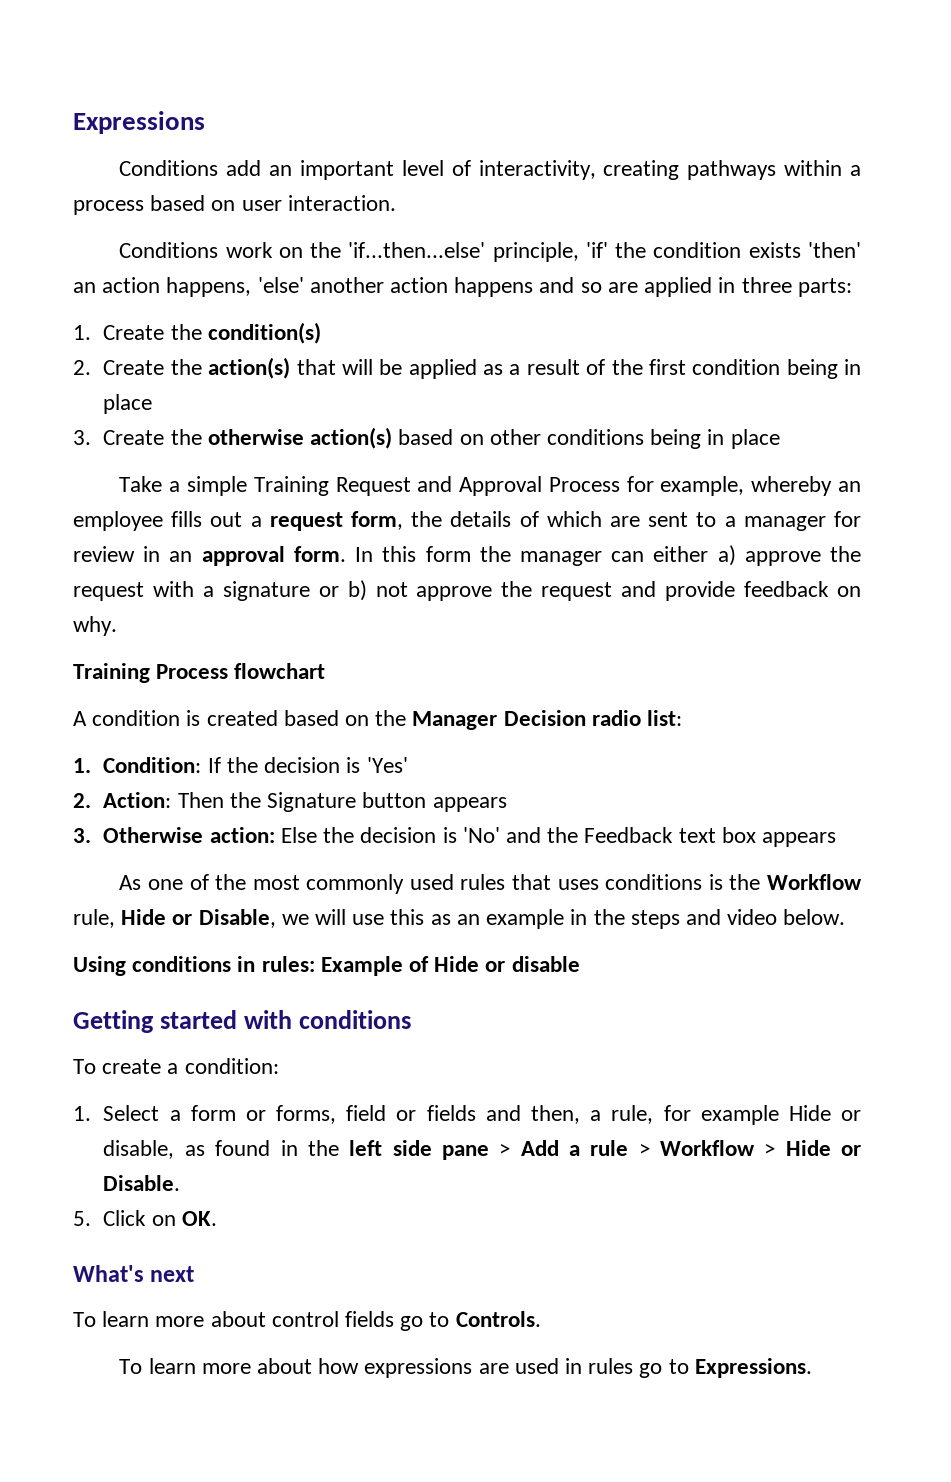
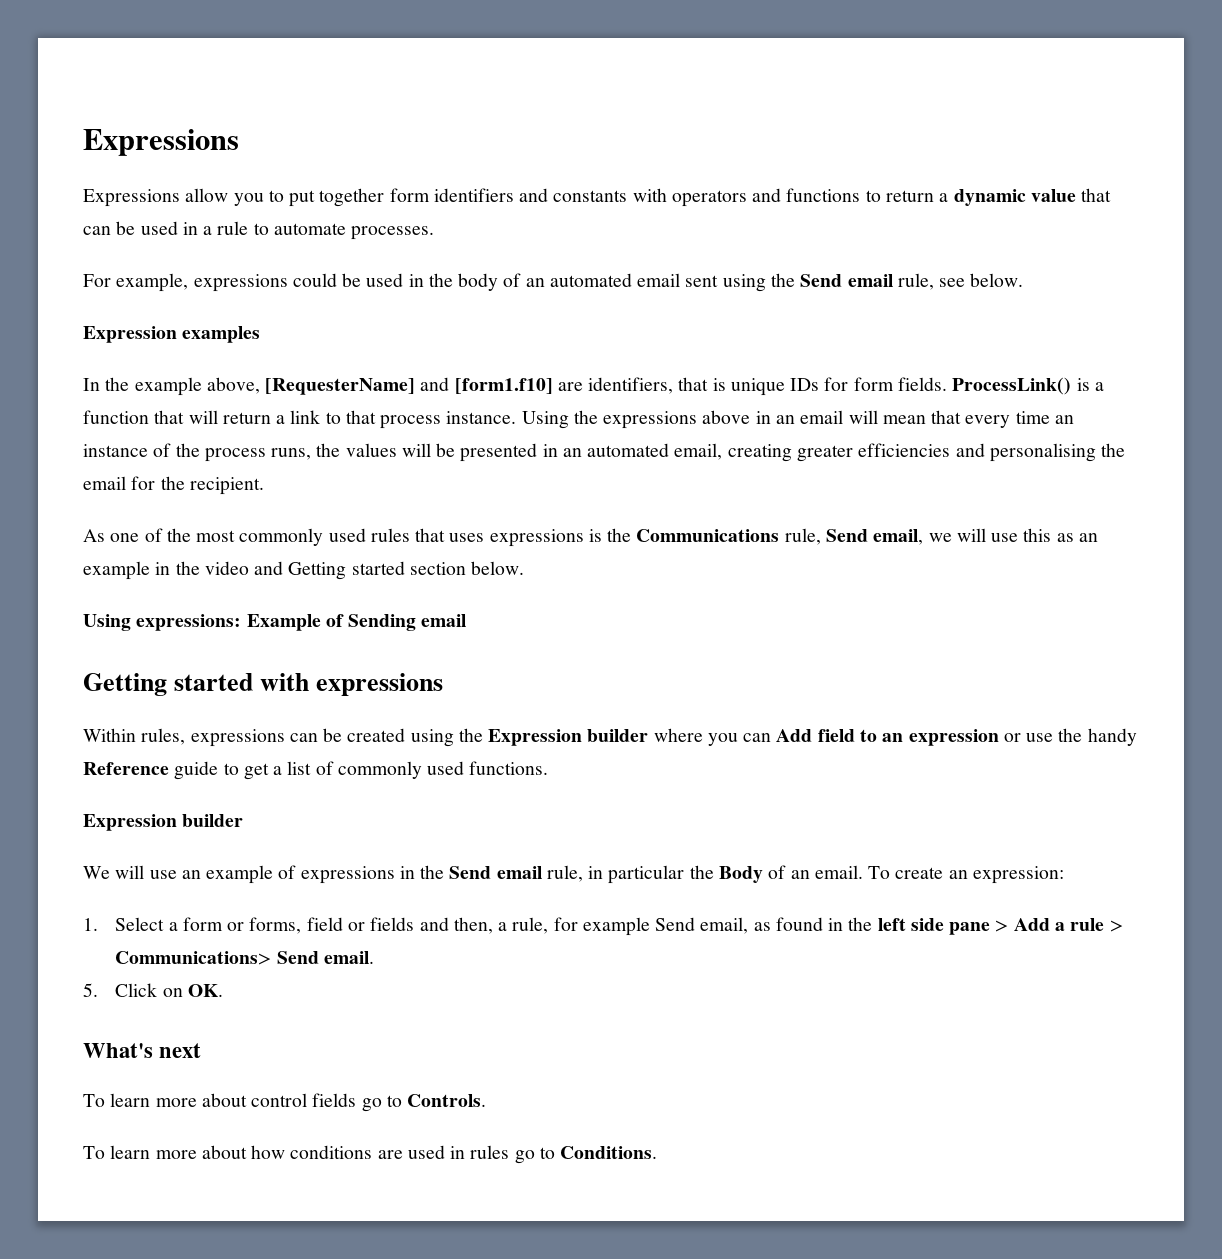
[119,160,862,180] [73,195,396,215] [119,242,862,262] [73,277,852,297] [73,322,321,344] [73,357,861,379] [103,394,153,414] [73,427,780,449] [119,476,861,496] [73,511,862,531] [73,545,861,566] [73,580,861,601] [73,616,117,636] [73,663,326,683] [73,710,683,730] [73,757,408,773] [73,792,507,812] [73,827,836,847] Conditions add an important level of interactivity, creating pathways within a process based on user interaction. // Conditions work on the 'if...then...else' principle, 'if' the condition exists 'then' an action happens, 'else' another action happens and so are applied in three parts: // 1. Create the condition(s) // 2. Create the action(s) that will be applied as a result of the first condition being in place // 3. Create the otherwise action(s) based on other conditions being in place // Take a simple Training Request and Approval Process for example, whereby an employee fills out a request form, the details of which are sent to a manager for review in an approval form. In this form the manager can either a) approve the request with a signature or b) not approve the request and provide feedback on why. // Training Process flowchart // A condition is created based on the Manager Decision radio list: // 1. Condition: If the decision is 'Yes' // 2. Action: Then the Signature button appears // 3. Otherwise action: Else the decision is 'No' and the Feedback text box appears -> [83,188,1112,207] [83,221,435,240] [83,273,1024,292] [83,326,261,343] [83,377,1104,396] [83,410,1074,429] [83,443,1126,462] [83,476,264,495] Expressions allow you to put together form identifiers and constants with operators and functions to return a dynamic value that can be used in a rule to automate processes. // For example, expressions could be used in the body of an automated email sent using the Send email rule, see below. // Expression examples // In the example above, [RequesterName] and [form1.f10] are identifiers, that is unique IDs for form fields. ProcessLink() is a function that will return a link to that process instance. Using the expressions above in an email will mean that every time an instance of the process runs, the values will be presented in an automated email, creating greater efficiencies and personalising the email for the recipient.
[605,874,703,890] conditions -> [489,529,584,547] expressions
[767,874,863,890] [73,909,276,928] Workflow rule, Hide or Disable, -> [636,528,924,545] Communications rule, Send email,
[630,909,846,929] [73,956,580,976] [73,1010,411,1033] [73,1058,279,1074] steps and video below. // Using conditions in rules: Example of Hide or disable // Getting started with conditions // To create a condition: -> [204,561,525,580] [83,614,467,631] [83,673,444,696] [83,728,1137,747] [83,761,549,780] [83,814,244,831] [83,865,1064,884] video and Getting started section below. // Using expressions: Example of Sending email // Getting started with expressions // Within rules, expressions can be created using the Expression builder where you can Add field to an expression or use the handy Reference guide to get a list of commonly used functions. // Expression builder // We will use an example of expressions in the Send email rule, in particular the Body of an email. To create an expression:
[788,1105,862,1121] [103,1140,175,1159] Hide or disable, -> [655,917,749,934] Send email,
[659,1140,861,1156] [103,1175,181,1191] Workflow > Hide or Disable. -> [115,951,374,965] Communications> Send email.
[364,1358,473,1378] expressions -> [290,1145,373,1159] conditions
[694,1358,812,1378] Expressions. -> [560,1146,658,1159] Conditions.

